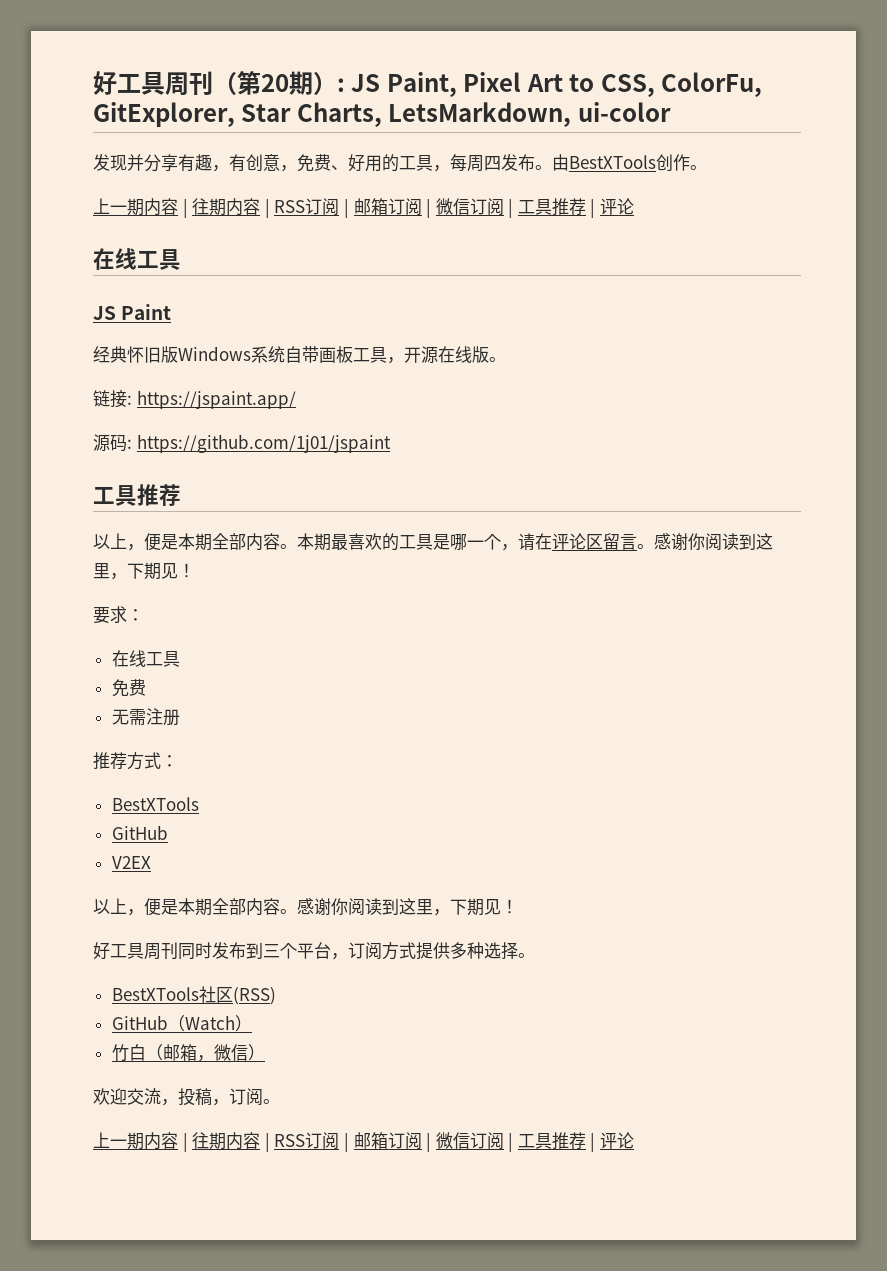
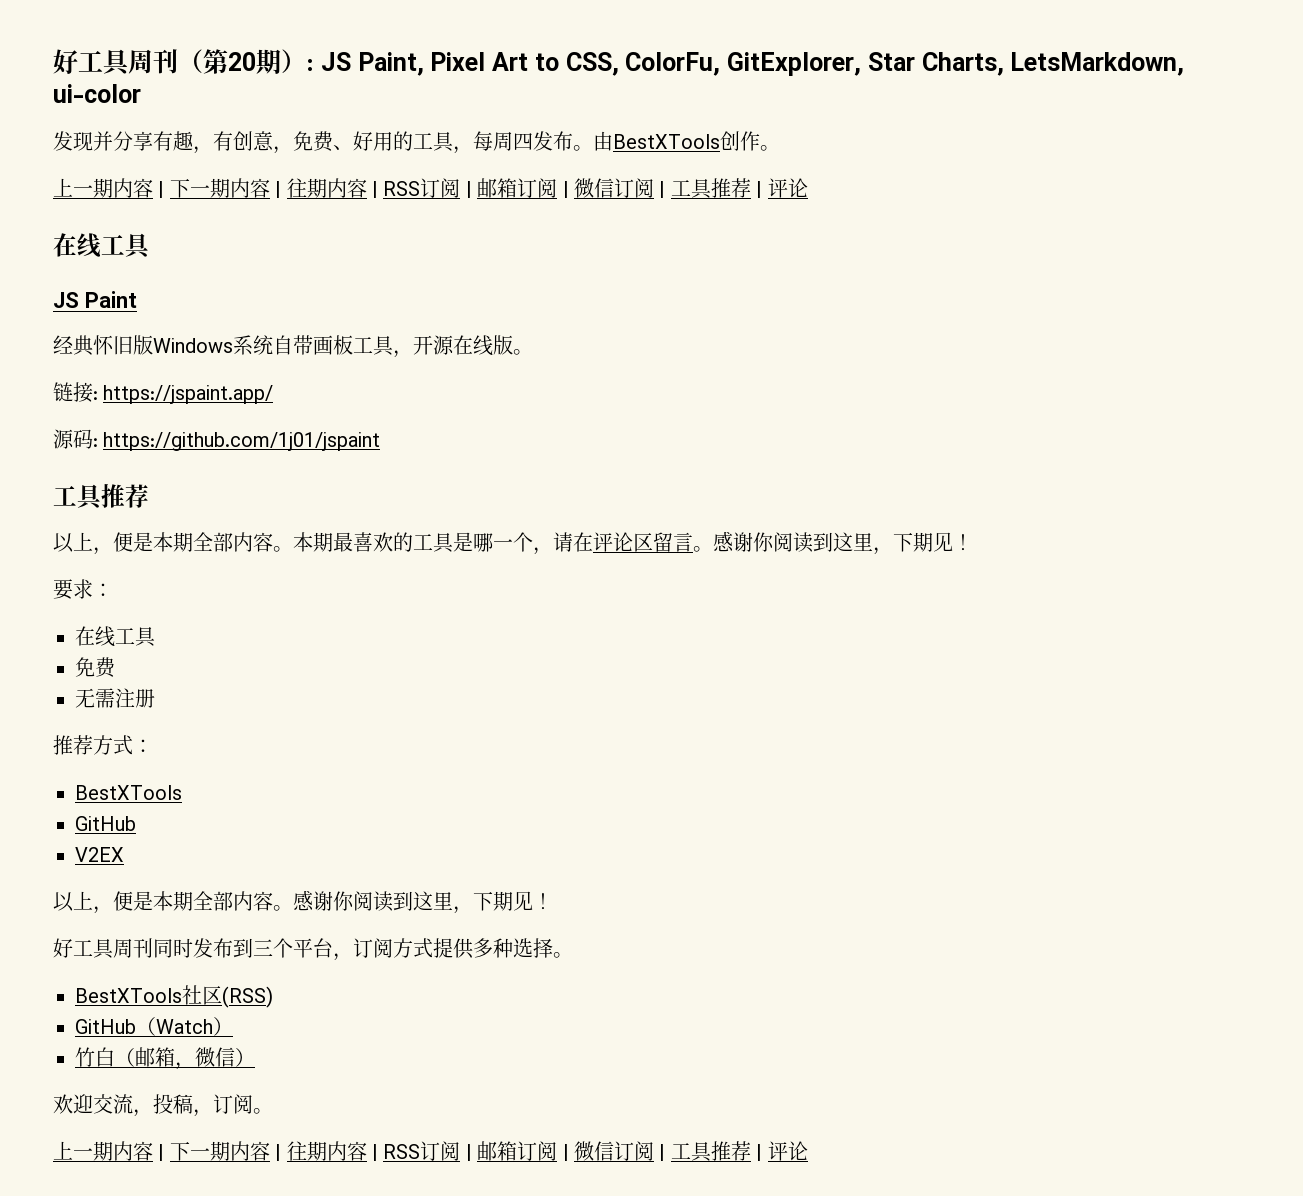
(188, 208) none -> [169,178,282,198] 下一期内容 |
(188, 1142) none -> [169,1141,282,1161] 下一期内容 |

